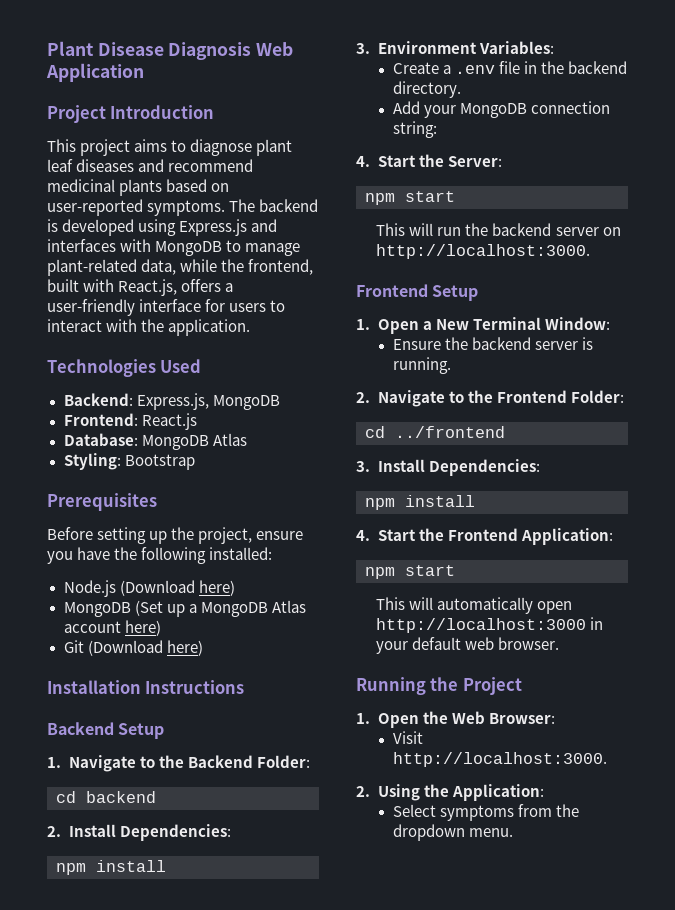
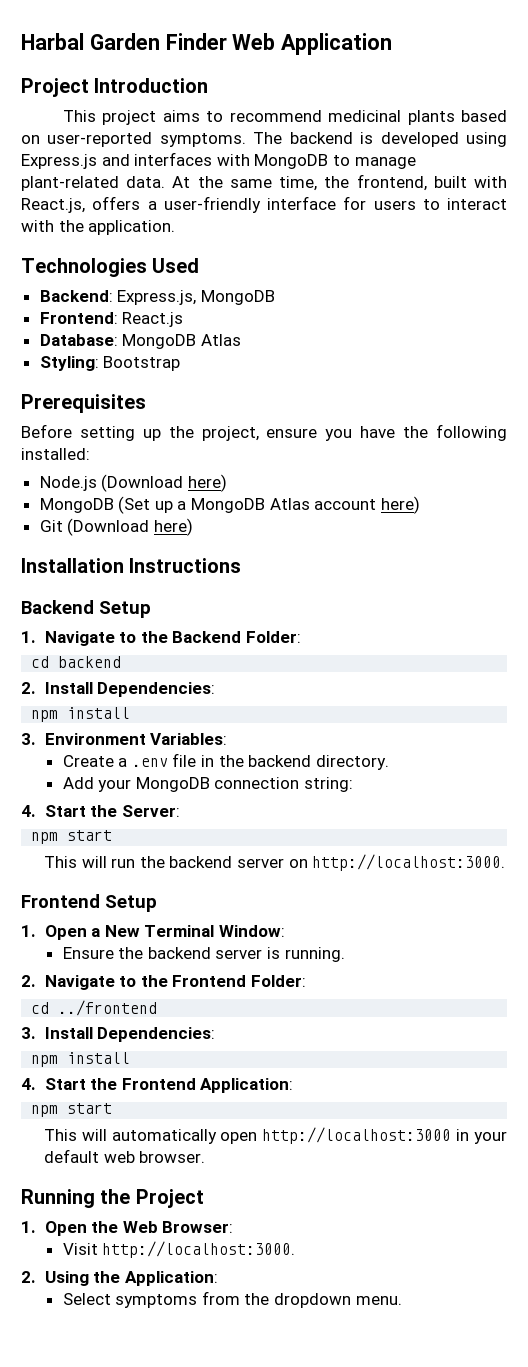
[47,41,252,60] Plant Disease Diagnosis -> [21,33,227,50] Harbal Garden Finder
[190,139,293,156] [47,159,165,172] diagnose plant leaf diseases and -> (224, 116) none
[141,259,218,275] data, while -> [126,176,318,191] data. At the same time,

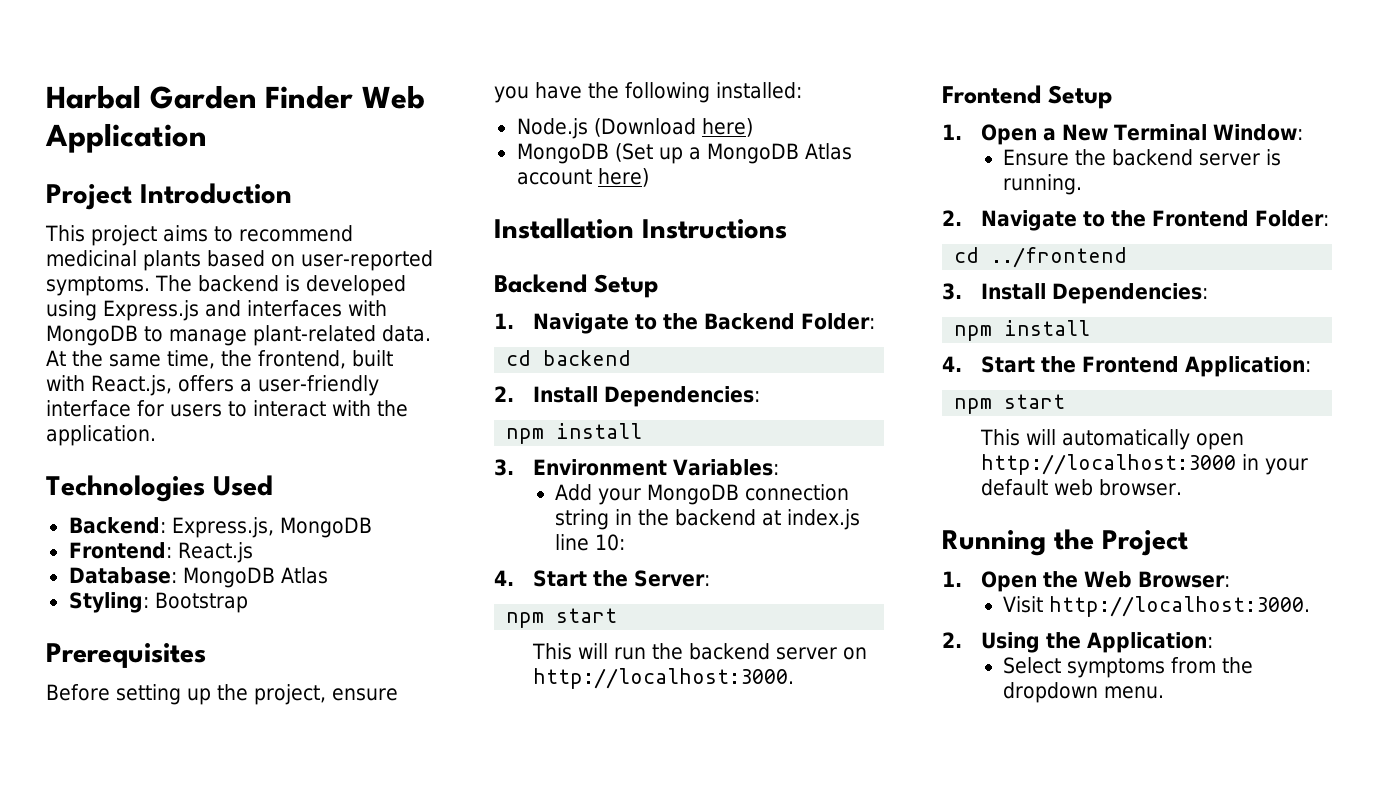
[39,518,193,536] // Git (Download here) -> (649, 177) none
[62,753,389,770] [62,777,354,792] Create a .env file in the backend directory. // Add your MongoDB connection string: -> [555,484,850,505] [555,509,861,530] [555,534,626,551] Add your MongoDB connection string in the backend at index.js line 10:

